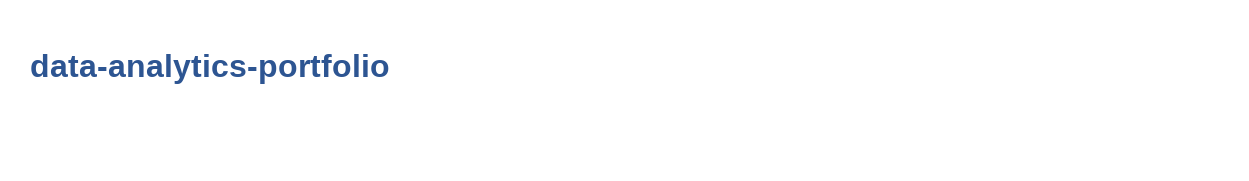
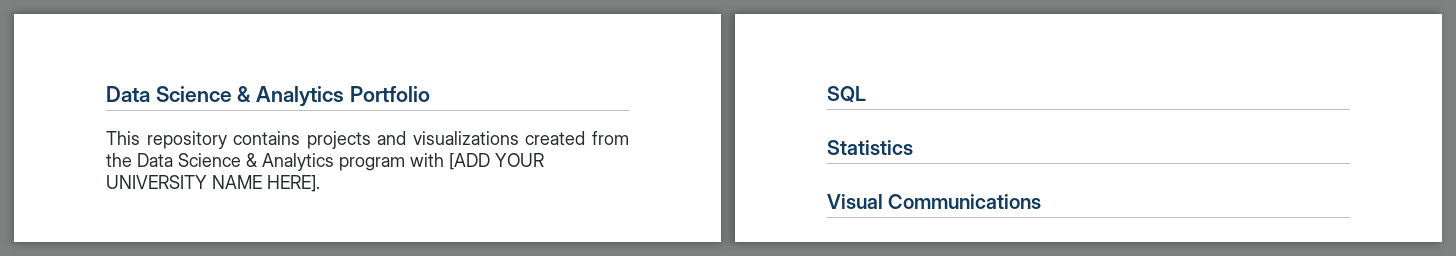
[30,54,390,84] data-analytics-portfolio -> [106,86,430,107] [106,131,629,149] [106,153,544,171] [106,175,320,192] [827,86,866,103] [827,140,913,155] [827,194,1042,209] Data Science & Analytics Portfolio // This repository contains projects and visualizations created from the Data Science & Analytics program with [ADD YOUR UNIVERSITY NAME HERE]. // SQL // Statistics // Visual Communications

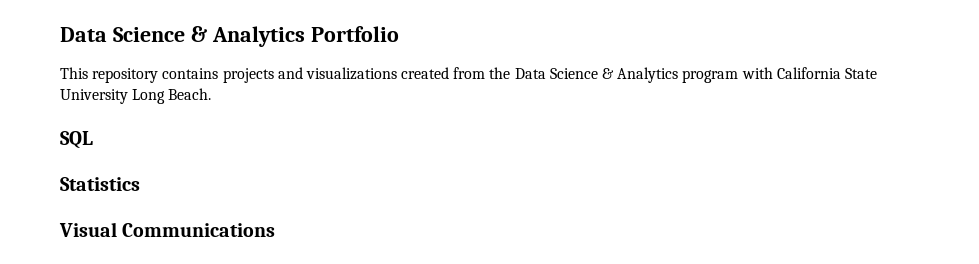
[449,153,544,170] [106,175,320,192] [ADD YOUR UNIVERSITY NAME HERE]. -> [776,67,877,79] [60,88,212,104] California State University Long Beach.

